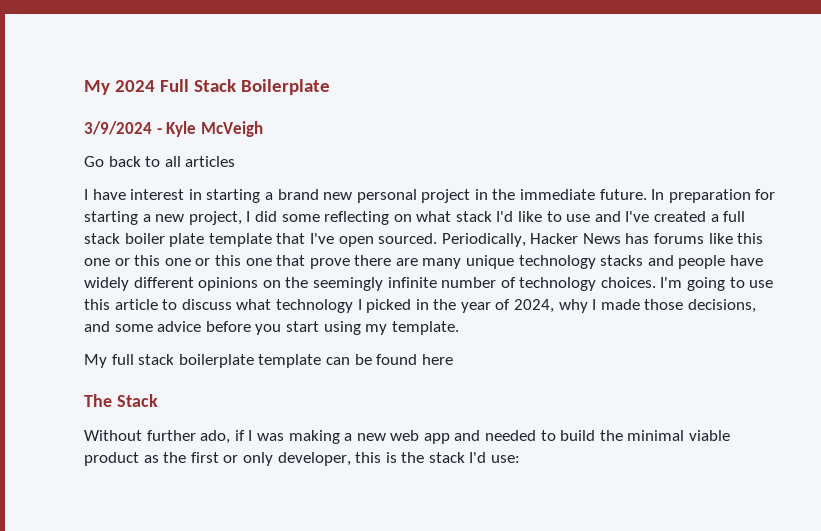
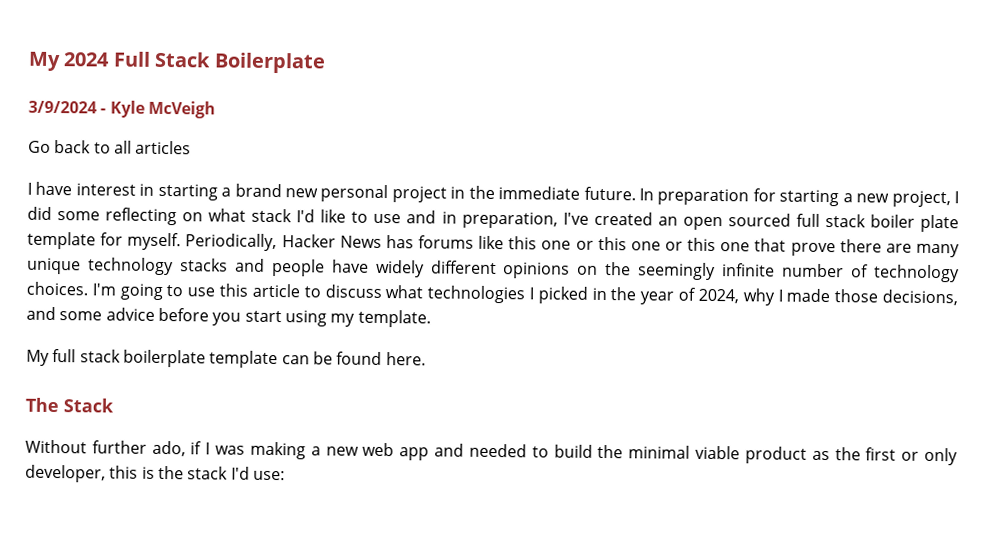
[625,211,719,222] I've created a -> [441,211,791,231] in preparation, I've created an open sourced
[276,233,438,247] that I've open sourced. -> [100,232,182,251] for myself.
[275,299,353,313] technology -> [427,285,526,304] technologies
[421,354,453,365] here -> [385,352,426,366] here.

